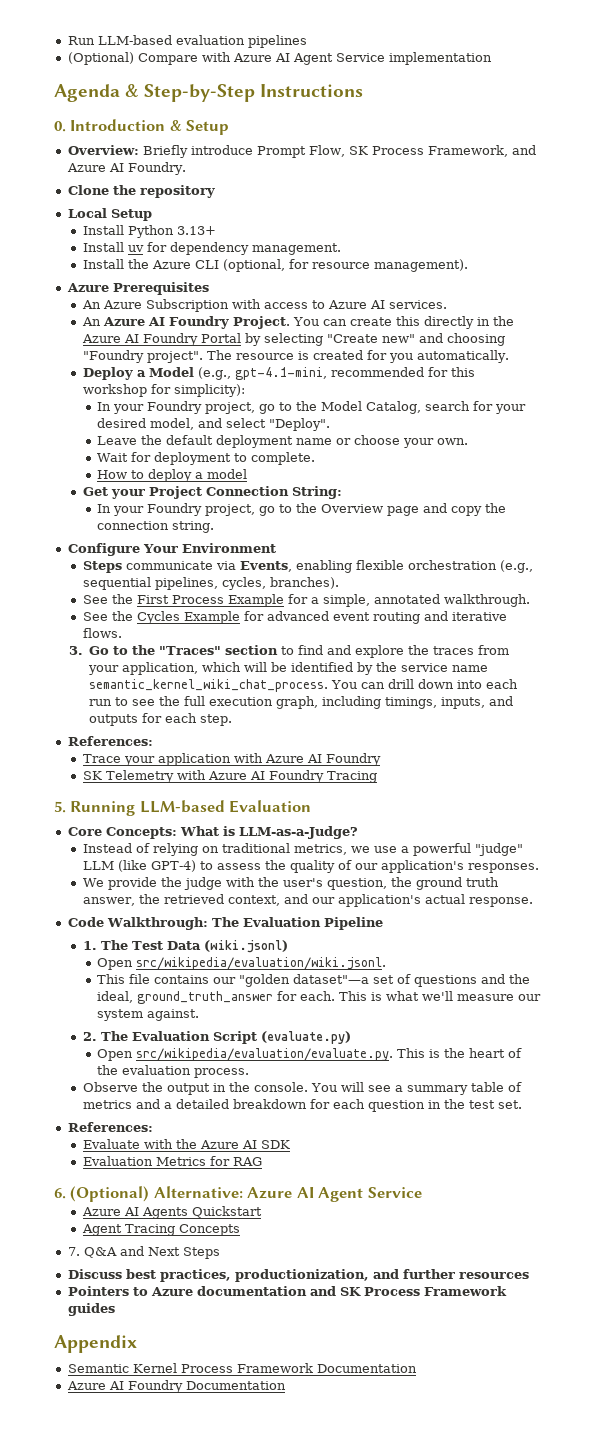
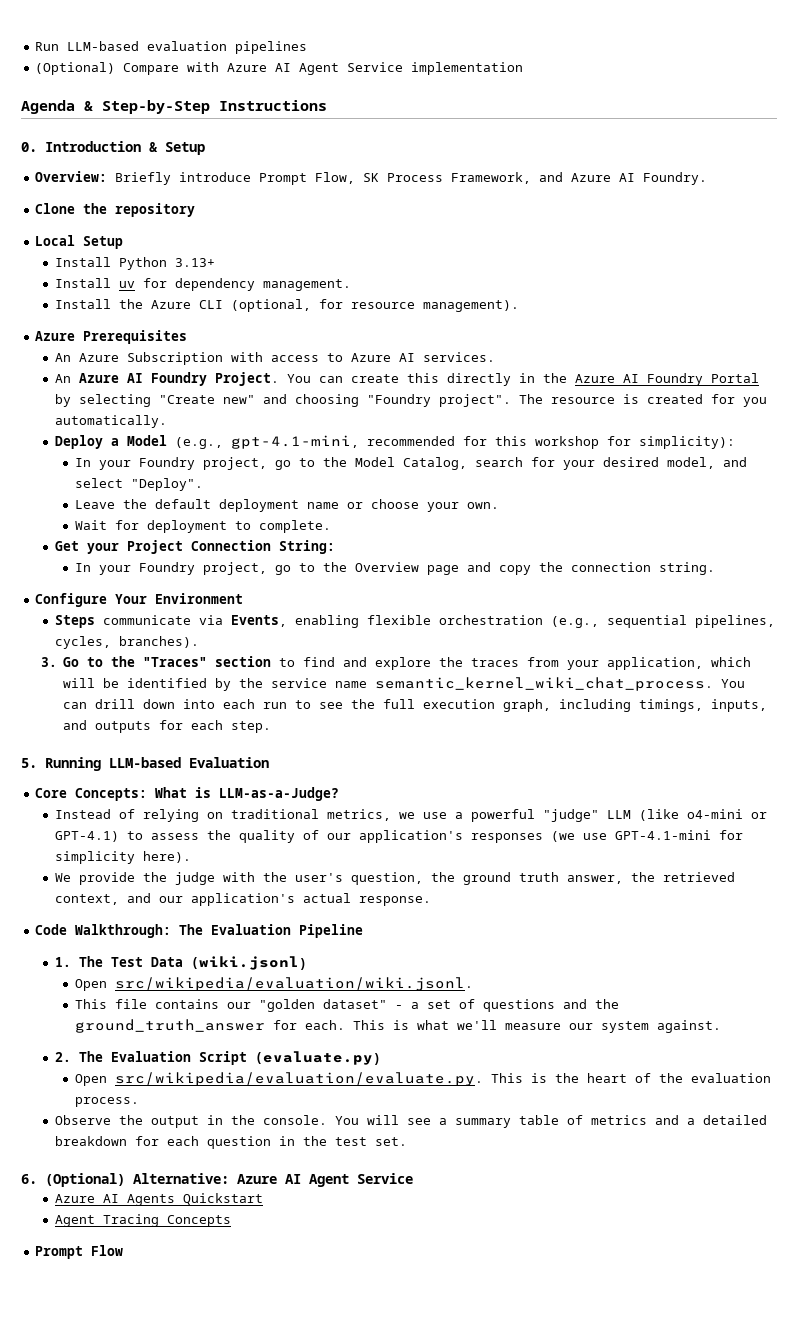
[97,469,248,482] // How to deploy a model -> (331, 526) none
[82,594,530,607] [82,611,507,624] [82,628,122,638] // See the First Process Example for a simple, annotated walkthrough. // See the Cycles Example for advanced event routing and iterative flows. -> (199, 642) none
[67,736,153,746] [82,753,381,766] [82,770,377,783] // References: // Trace your application with Azure AI Foundry // SK Telemetry with Azure AI Foundry Tracing -> (272, 727) none
[150,860,196,872] GPT-4) -> [686,809,767,819] [54,831,119,842] o4-mini or GPT-4.1)
[467,863,539,873] responses. -> [470,830,743,843] [54,851,191,864] responses (we use GPT-4.1-mini for simplicity here).
[293,974,370,984] dataset"—a -> [322,999,419,1009] dataset" - a
[97,991,134,1003] ideal, -> (619, 1004) none
[67,1122,153,1132] [82,1139,290,1149] [82,1156,262,1166] // References: // Evaluate with the Azure AI SDK // Evaluation Metrics for RAG -> (407, 1141) none
[67,1246,220,1259] [67,1269,529,1282] [67,1286,507,1296] [67,1303,115,1316] [54,1335,137,1353] [67,1363,417,1373] [66,1380,286,1393] 7. Q&A and Next Steps // Discuss best practices, productionization, and further resources // Pointers to Azure documentation and SK Process Framework guides // Appendix // Semantic Kernel Process Framework Documentation // Azure AI Foundry Documentation -> [35,1245,124,1259] Prompt Flow

